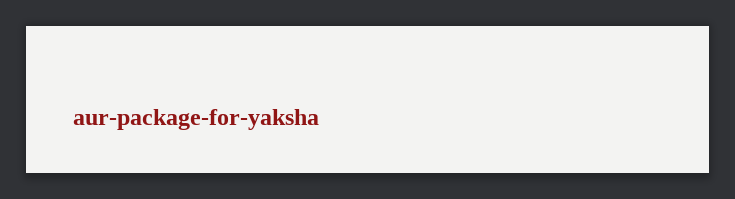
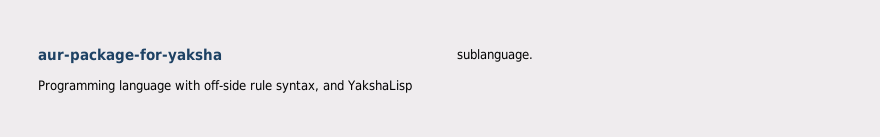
(319, 119) none -> [38,80,412,93] [457,49,533,62] // Programming language with off-side rule syntax, and YakshaLisp sublanguage.

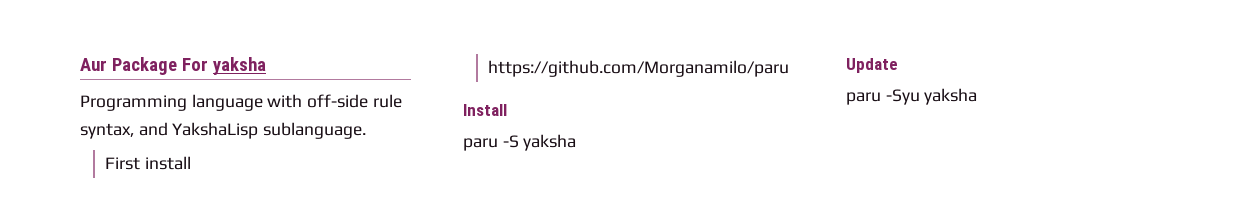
[38,48,222,64] aur-package-for-yaksha -> [80,57,266,75] Aur Package For yaksha
(533, 55) none -> [105,156,191,170] [488,60,790,77] [463,104,507,116] [463,134,577,151] [846,58,898,73] [846,88,978,105] // First install https://github.com/Morganamilo/paru // Install // paru -S yaksha // Update // paru -Syu yaksha

